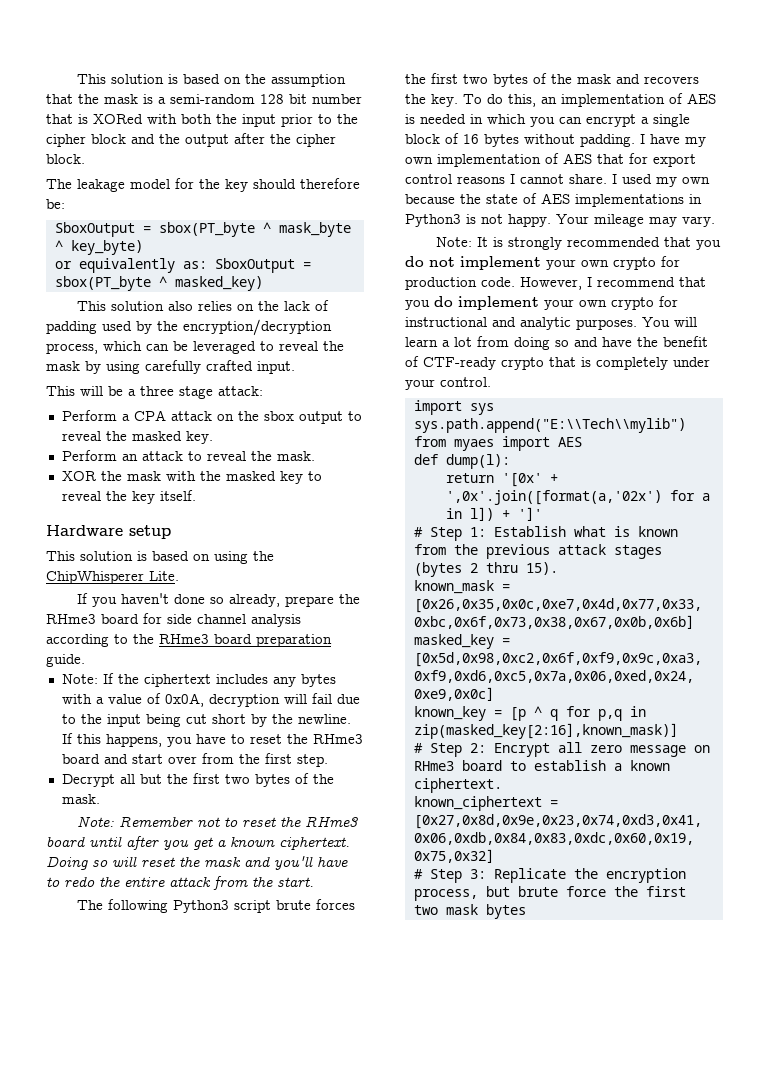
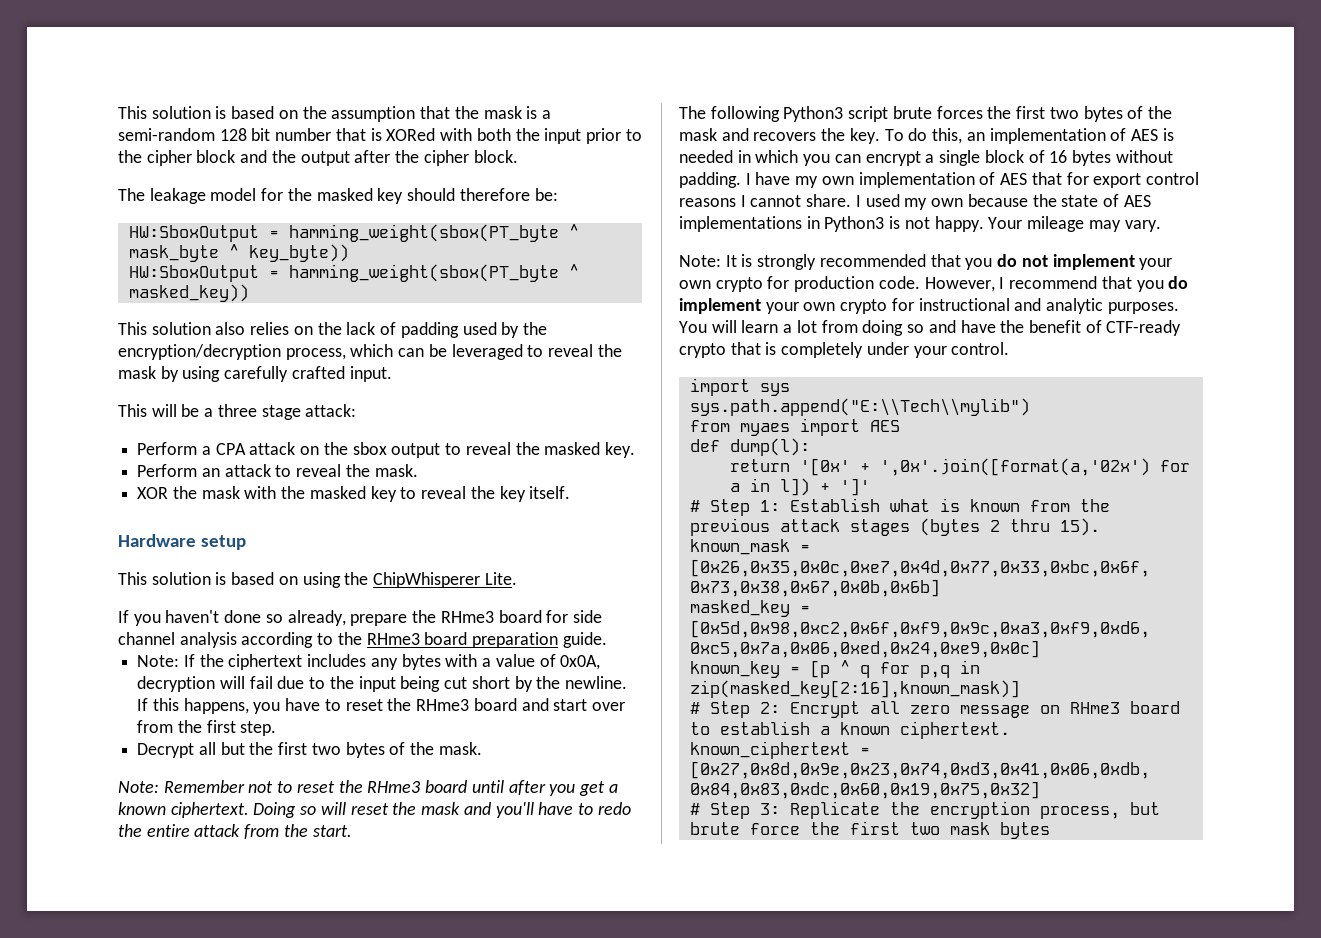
(220, 184) none -> [316,188,373,201] masked
[54,222,351,237] [54,240,143,255] [54,258,311,273] [54,276,263,291] SboxOutput = sbox(PT_byte ^ mask_byte ^ key_byte) // or equivalently as: SboxOutput = sbox(PT_byte ^ masked_key) -> [128,224,579,242] [128,244,349,262] [128,264,579,282] [128,284,249,302] HW:SboxOutput = hamming_weight(sbox(PT_byte ^ mask_byte ^ key_byte)) // HW:SboxOutput = hamming_weight(sbox(PT_byte ^ masked_key))

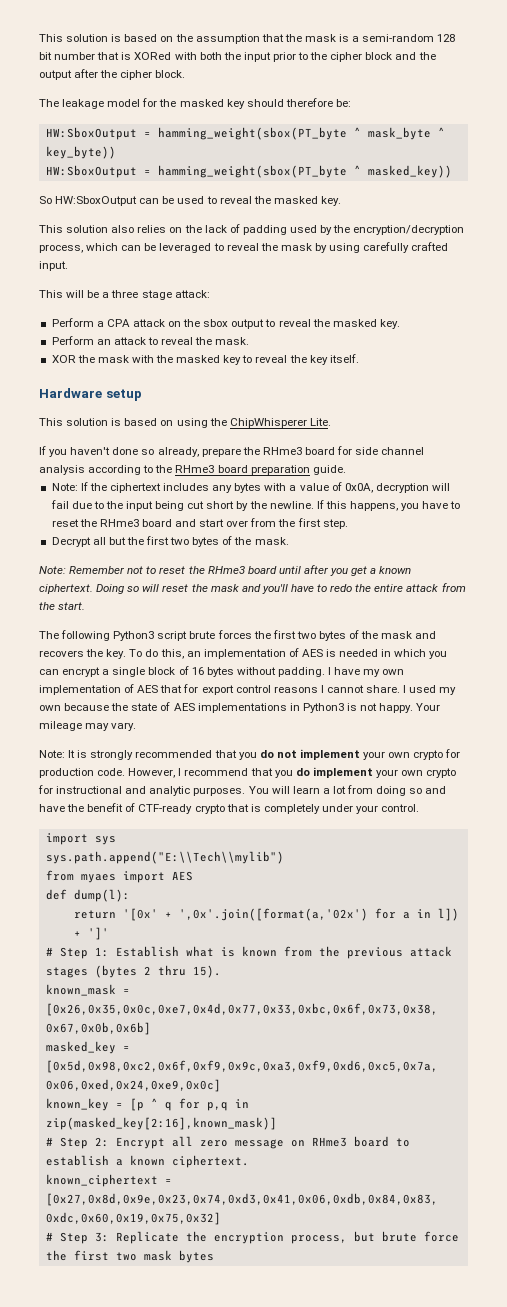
(249, 293) none -> [39,196,341,206] // So HW:SboxOutput can be used to reveal the masked key.

